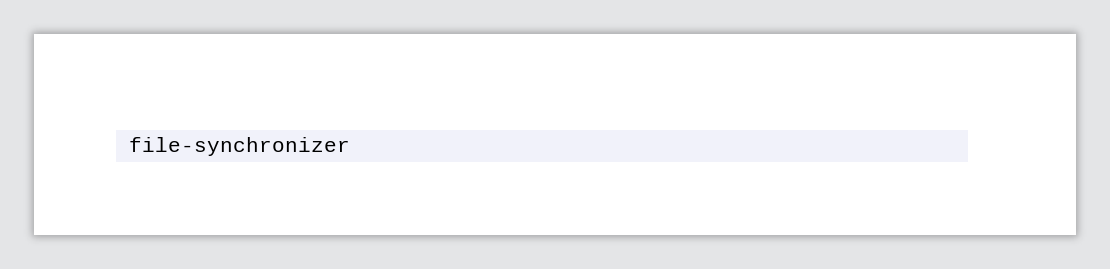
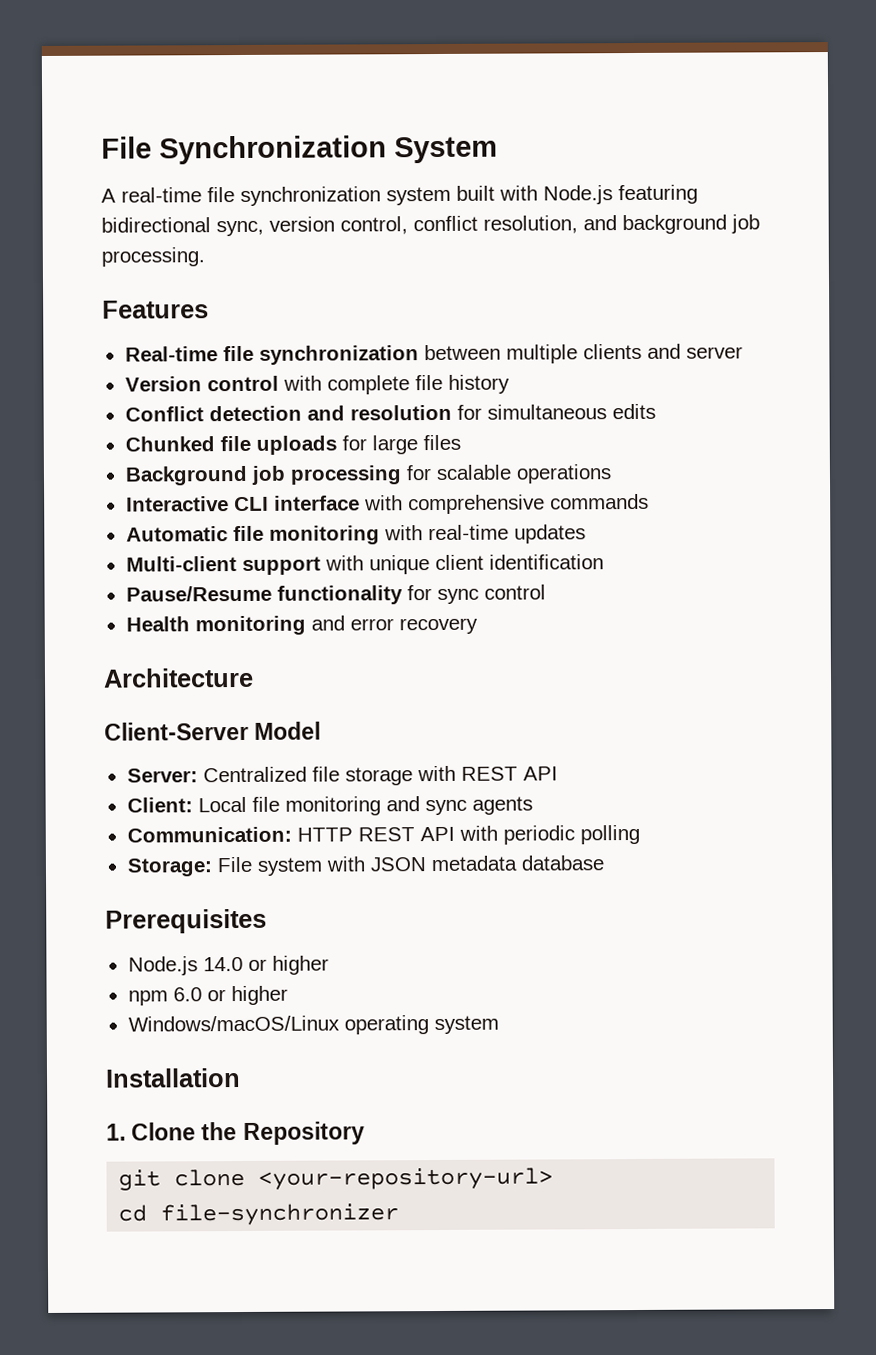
(128, 146) none -> [101,135,498,165] [101,184,698,206] [101,214,760,237] [101,247,205,267] [102,300,209,319] [124,343,743,365] [124,374,510,395] [124,403,656,422] [124,434,461,455] [124,464,612,486] [125,493,649,515] [125,524,586,545] [125,554,604,575] [125,584,546,605] [125,615,478,636] [103,667,254,688] [104,721,322,741] [126,765,558,786] [126,796,533,816] [126,824,640,845] [126,855,604,877] [105,908,267,934] [127,955,329,976] [127,985,288,1006] [127,1015,499,1035] [105,1068,241,1088] [106,1121,365,1145] [118,1167,554,1191] [118,1204,148,1222] File Synchronization System // A real-time file synchronization system built with Node.js featuring bidirectional sync, version control, conflict resolution, and background job processing. // Features // Real-time file synchronization between multiple clients and server // Version control with complete file history // Conflict detection and resolution for simultaneous edits // Chunked file uploads for large files // Background job processing for scalable operations // Interactive CLI interface with comprehensive commands // Automatic file monitoring with real-time updates // Multi-client support with unique client identification // Pause/Resume functionality for sync control // Health monitoring and error recovery // Architecture // Client-Server Model // Server: Centralized file storage with REST API // Client: Local file monitoring and sync agents // Communication: HTTP REST API with periodic polling // Storage: File system with JSON metadata database // Prerequisites // Node.js 14.0 or higher // npm 6.0 or higher // Windows/macOS/Linux operating system // Installation // 1. Clone the Repository // git clone <your-repository-url> // cd

